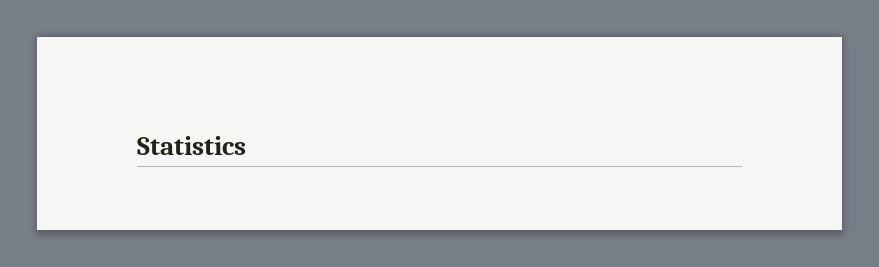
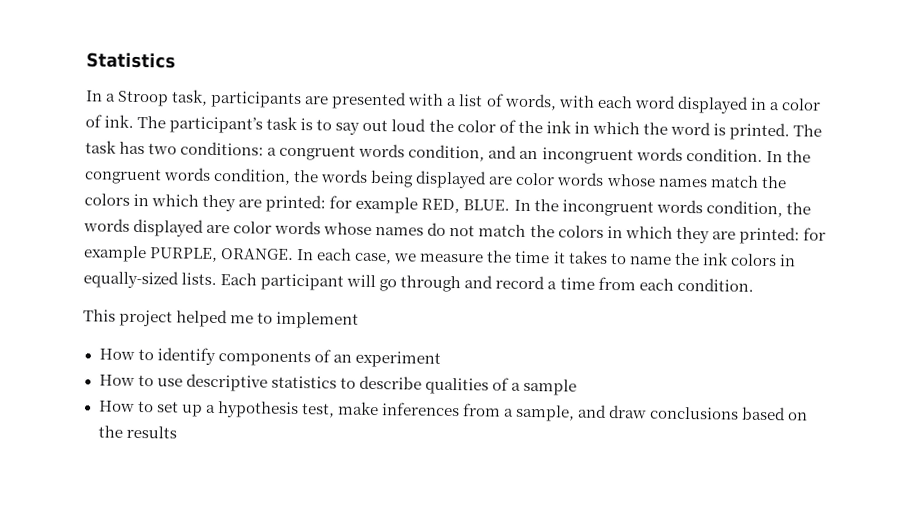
(246, 145) none -> [85,89,821,114] [85,114,823,141] [85,140,811,165] [84,167,787,189] [84,193,811,218] [83,218,826,245] [83,245,796,267] [83,270,754,293] [83,309,360,329] [98,347,441,368] [98,373,577,396] [98,400,809,422] [97,425,177,439] // In a Stroop task, participants are presented with a list of words, with each word displayed in a color of ink. The participant’s task is to say out loud the color of the ink in which the word is printed. The task has two conditions: a congruent words condition, and an incongruent words condition. In the congruent words condition, the words being displayed are color words whose names match the colors in which they are printed: for example RED, BLUE. In the incongruent words condition, the words displayed are color words whose names do not match the colors in which they are printed: for example PURPLE, ORANGE. In each case, we measure the time it takes to name the ink colors in equally-sized lists. Each participant will go through and record a time from each condition. // This project helped me to implement // How to identify components of an experiment // How to use descriptive statistics to describe qualities of a sample // How to set up a hypothesis test, make inferences from a sample, and draw conclusions based on the results

